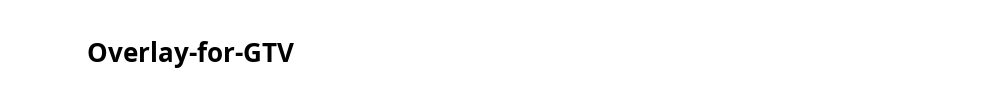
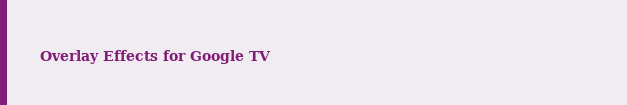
[87,41,294,68] Overlay-for-GTV -> [40,50,271,64] Overlay Effects for Google TV

